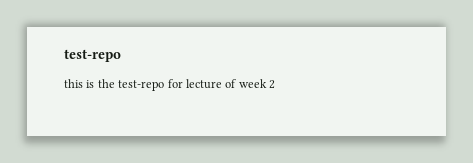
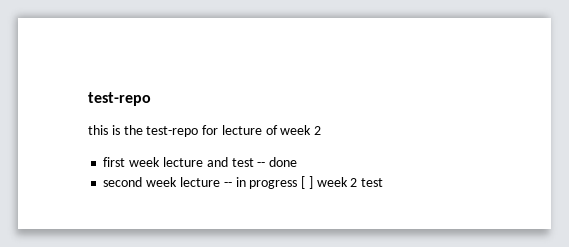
(275, 84) none -> [103,157,298,167] [103,176,384,189] // first week lecture and test -- done // second week lecture -- in progress [ ] week 2 test

